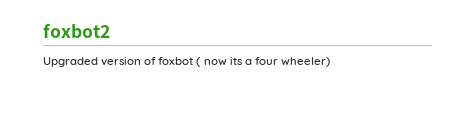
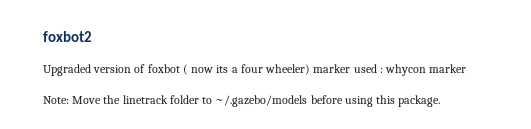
(330, 62) none -> [313,64,467,76] [43,95,441,107] marker used : whycon marker // Note: Move the linetrack folder to ~/.gazebo/models before using this package.

